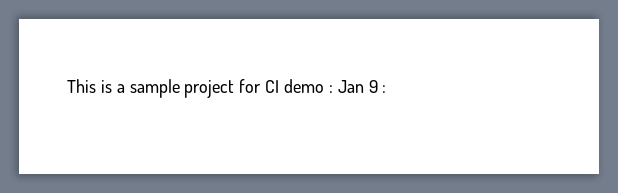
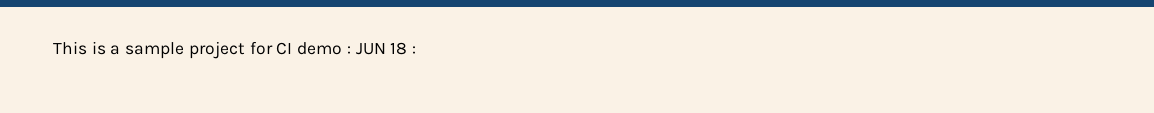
[337,80,378,93] Jan 9 -> [355,42,408,55] JUN 18

